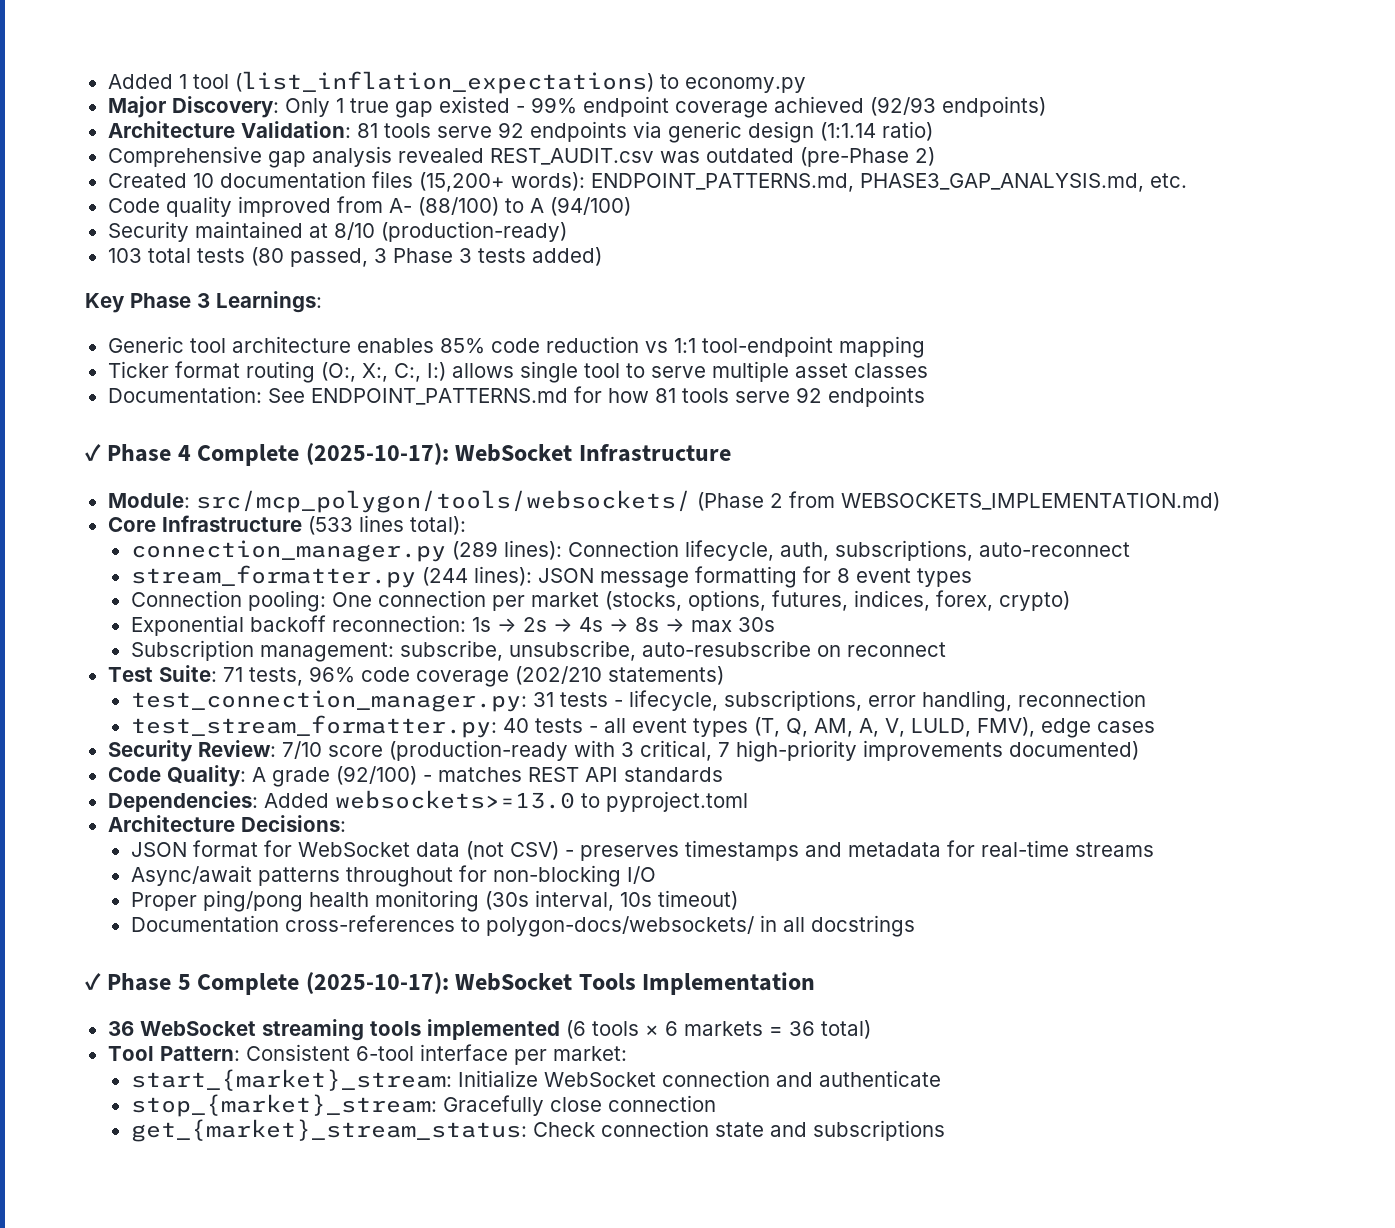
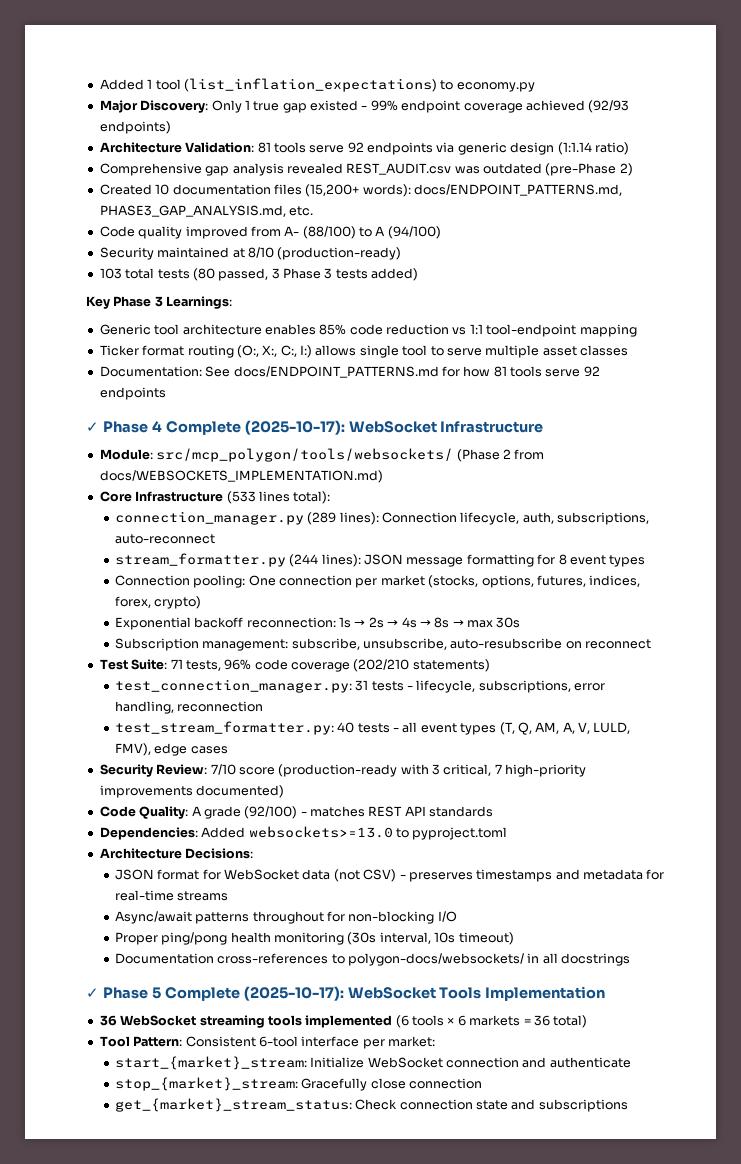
[590,173,854,192] ENDPOINT_PATTERNS.md, -> [414,184,622,196] docs/ENDPOINT_PATTERNS.md,
[310,388,568,405] ENDPOINT_PATTERNS.md -> [233,366,439,378] docs/ENDPOINT_PATTERNS.md
[840,492,1220,511] WEBSOCKETS_IMPLEMENTATION.md) -> [99,470,383,483] docs/WEBSOCKETS_IMPLEMENTATION.md)

